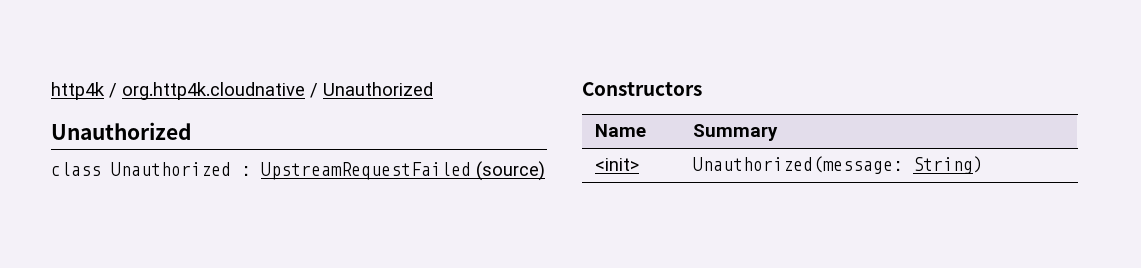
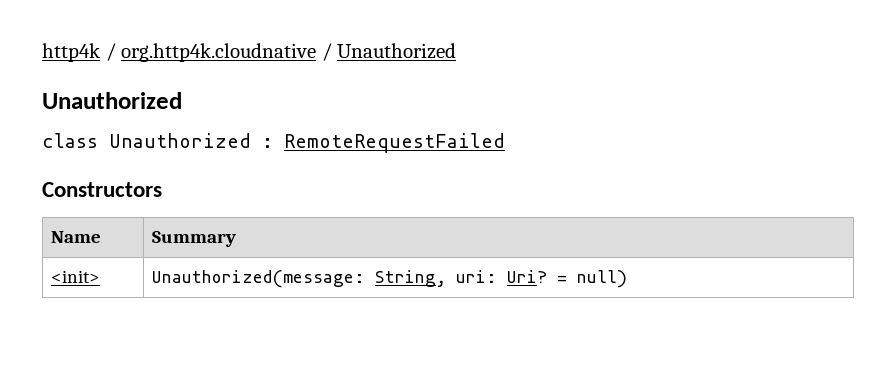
[261,161,545,181] UpstreamRequestFailed (source) -> [284,133,505,153] RemoteRequestFailed
[912,156,983,174] String) -> [374,270,627,288] String, uri: Uri? = null)

